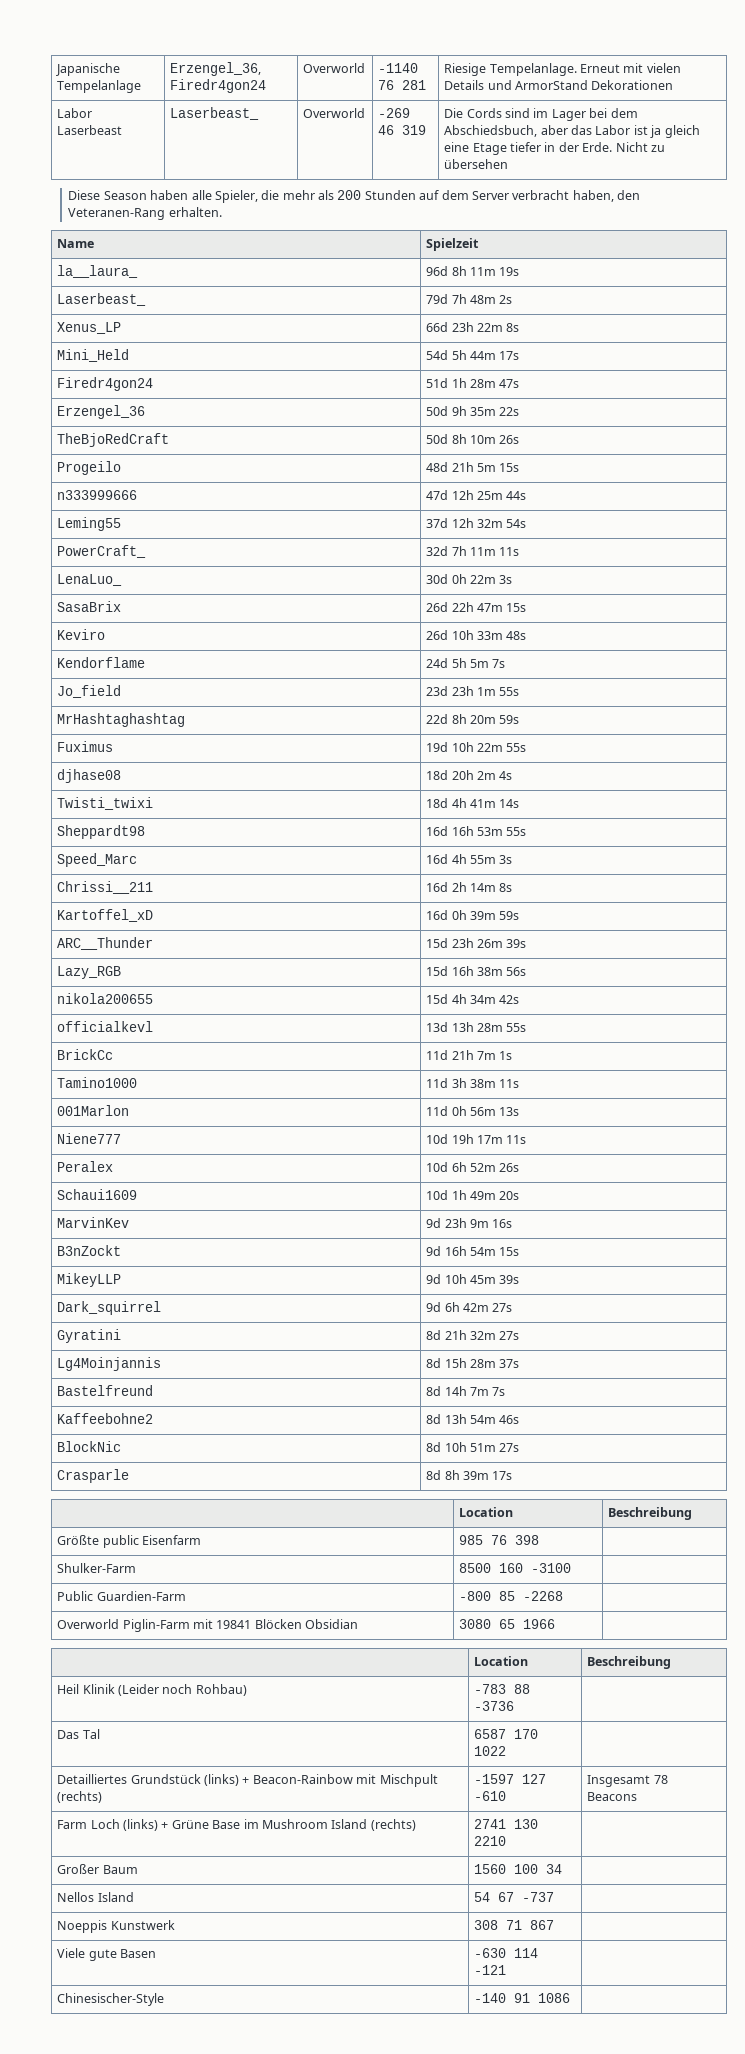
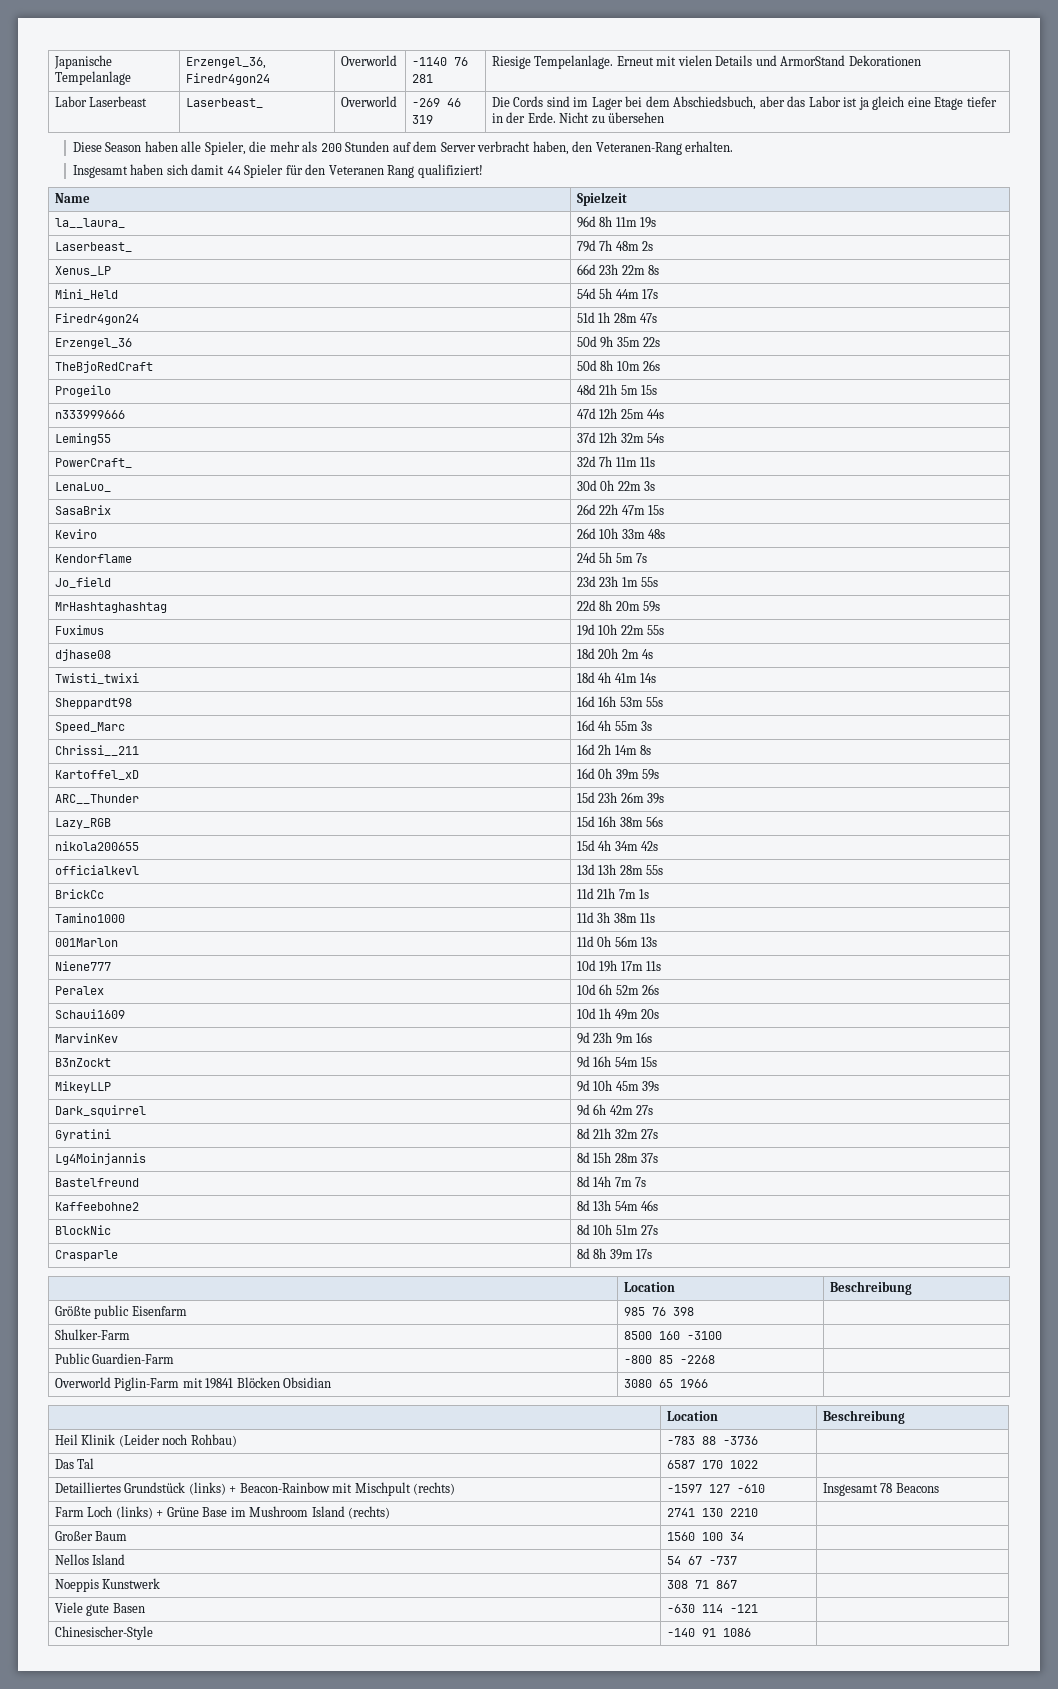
(222, 212) none -> [72,164,483,178] // Insgesamt haben sich damit 44 Spieler für den Veteranen Rang qualifiziert!

